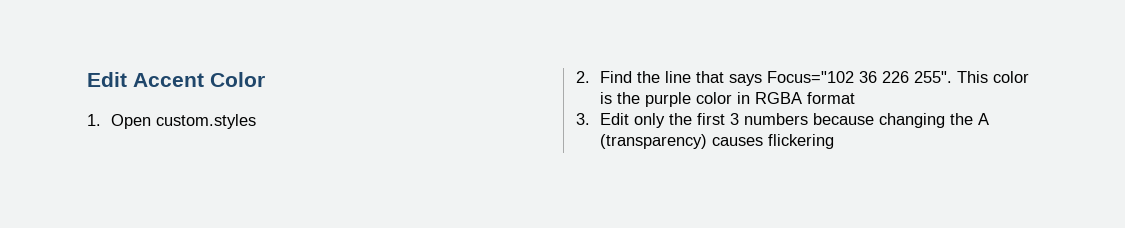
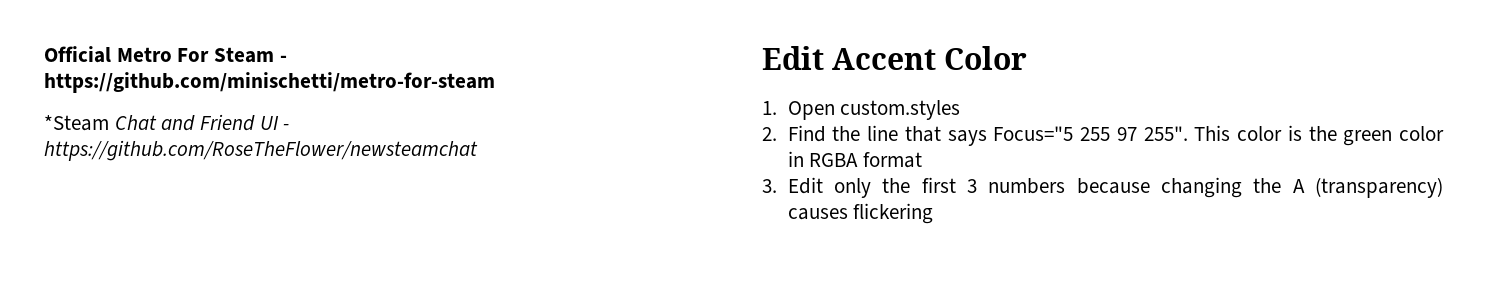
(87, 79) none -> [44,46,287,63] [44,72,495,93] [44,114,290,131] [44,140,478,161] Official Metro For Steam - https://github.com/minischetti/metro-for-steam // *Steam Chat and Friend UI - https://github.com/RoseTheFlower/newsteamchat //
[766,71,909,83] Focus="102 36 226 -> [993,126,1137,141] Focus="5 255 97
[644,92,691,107] purple -> [1343,130,1393,146] green

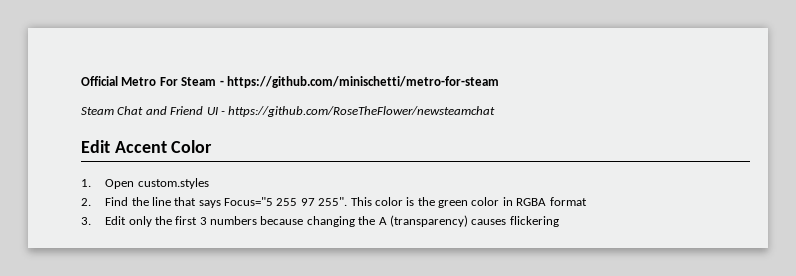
[44,115,109,131] *Steam -> [81,107,114,115] Steam

